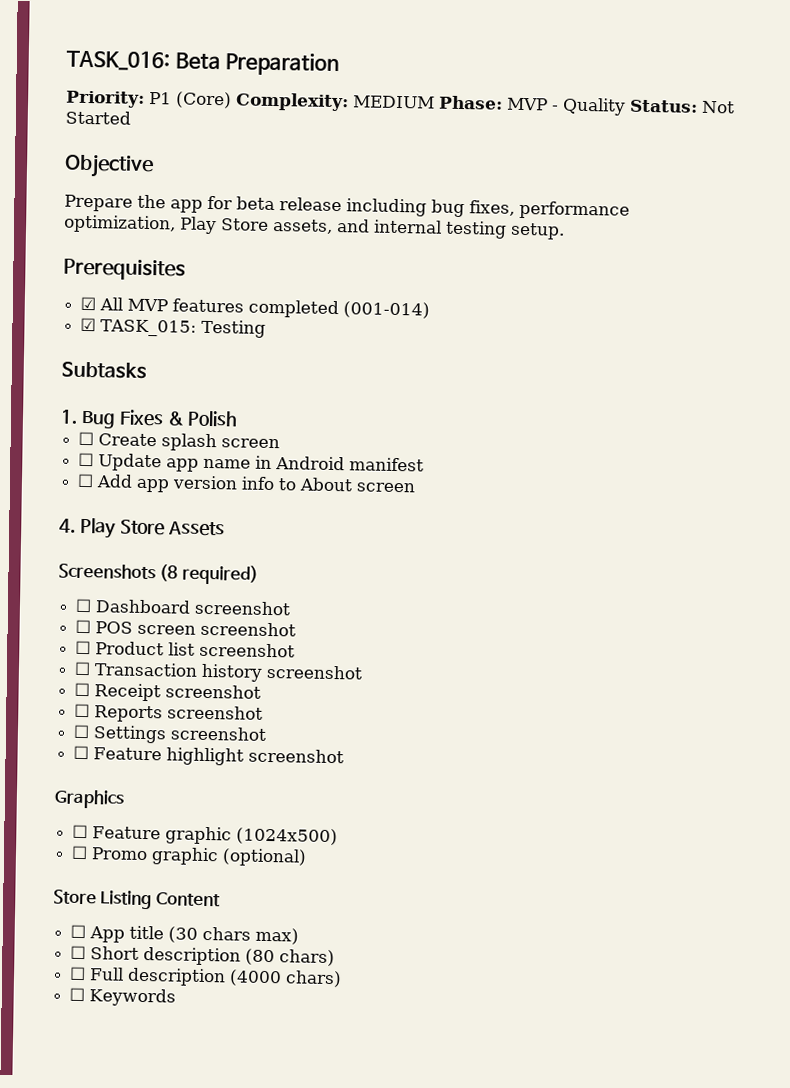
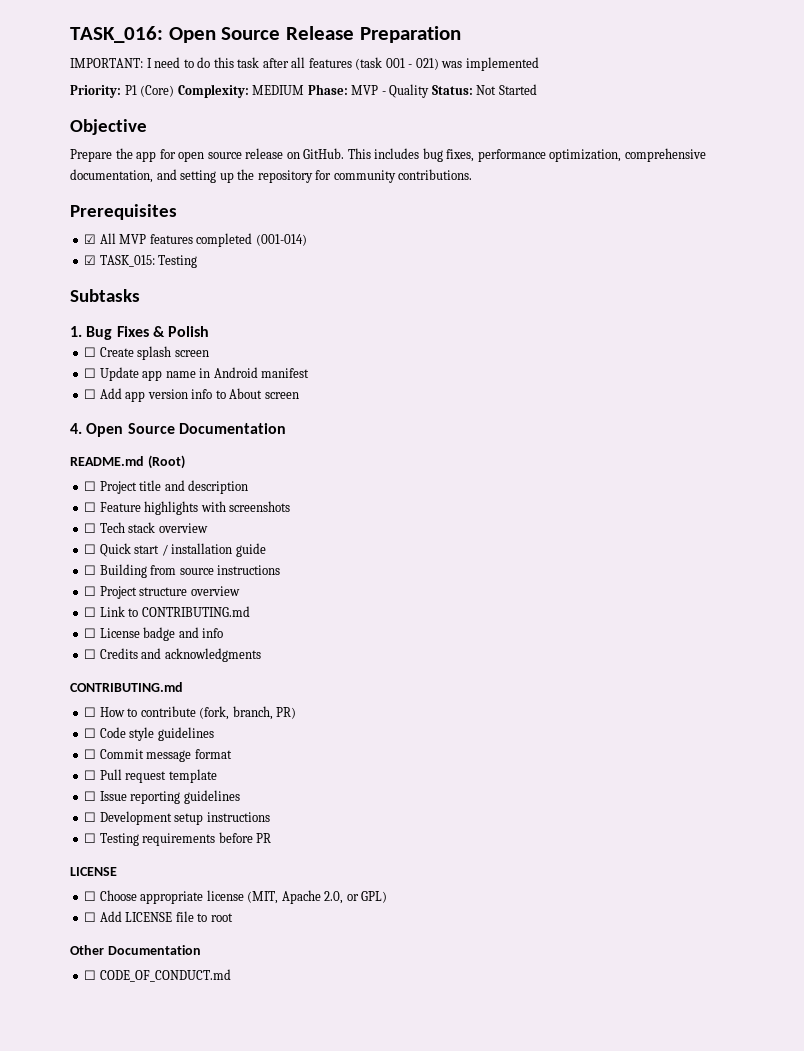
[174,52,340,77] Beta Preparation -> [168,26,461,43] [70,57,539,71] Open Source Release Preparation // IMPORTANT: I need to do this task after all features (task 001 - 021) was implemented
[236,196,630,220] [63,214,565,240] beta release including bug fixes, performance optimization, Play Store assets, and internal testing setup. -> [178,148,706,162] [70,169,473,183] open source release on GitHub. This includes bug fixes, performance optimization, comprehensive documentation, and setting up the repository for community contributions.
[79,517,225,539] [58,563,259,585] [75,598,292,616] [75,619,297,637] [75,640,296,658] [74,661,364,682] [74,682,262,702] [74,703,264,723] [73,724,268,744] [73,745,345,766] [54,789,125,809] [72,824,339,846] [71,845,308,867] [53,889,221,910] [70,924,300,945] [70,945,336,967] [69,966,343,988] [69,987,177,1007] Play Store Assets // Screenshots (8 required) // ☐ Dashboard screenshot // ☐ POS screen screenshot // ☐ Product list screenshot // ☐ Transaction history screenshot // ☐ Receipt screenshot // ☐ Reports screenshot // ☐ Settings screenshot // ☐ Feature highlight screenshot // Graphics // ☐ Feature graphic (1024x500) // ☐ Promo graphic (optional) // Store Listing Content // ☐ App title (30 chars max) // ☐ Short description (80 chars) // ☐ Full description (4000 chars) // ☐ Keywords -> [86,423,286,437] [70,455,185,469] [84,480,249,494] [84,501,291,515] [84,522,208,533] [84,543,266,557] [84,564,281,578] [84,586,240,599] [84,606,250,617] [84,627,224,641] [84,648,261,662] [70,682,183,692] [84,706,297,720] [84,727,214,741] [84,749,232,762] [84,769,217,783] [84,790,240,804] [84,811,270,825] [84,832,272,846] [70,867,117,876] [84,890,388,904] [84,911,233,922] [70,945,201,955] [84,969,231,982] Open Source Documentation // README.md (Root) // ☐ Project title and description // ☐ Feature highlights with screenshots // ☐ Tech stack overview // ☐ Quick start / installation guide // ☐ Building from source instructions // ☐ Project structure overview // ☐ Link to CONTRIBUTING.md // ☐ License badge and info // ☐ Credits and acknowledgments // CONTRIBUTING.md // ☐ How to contribute (fork, branch, PR) // ☐ Code style guidelines // ☐ Commit message format // ☐ Pull request template // ☐ Issue reporting guidelines // ☐ Development setup instructions // ☐ Testing requirements before PR // LICENSE // ☐ Choose appropriate license (MIT, Apache 2.0, or GPL) // ☐ Add LICENSE file to root // Other Documentation // ☐ CODE_OF_CONDUCT.md

